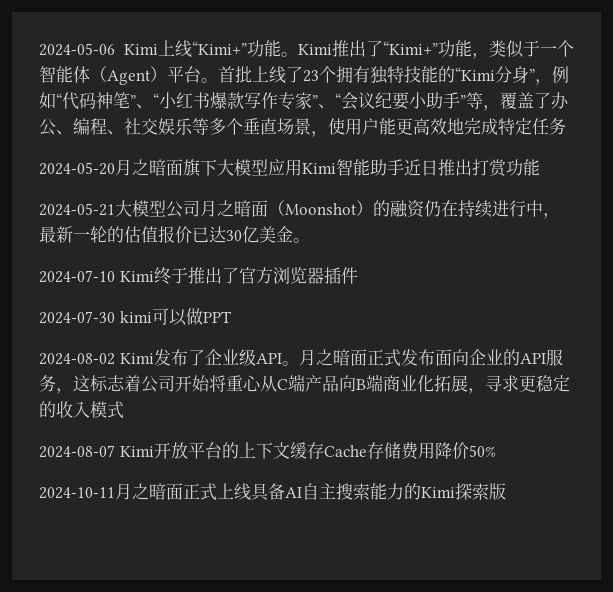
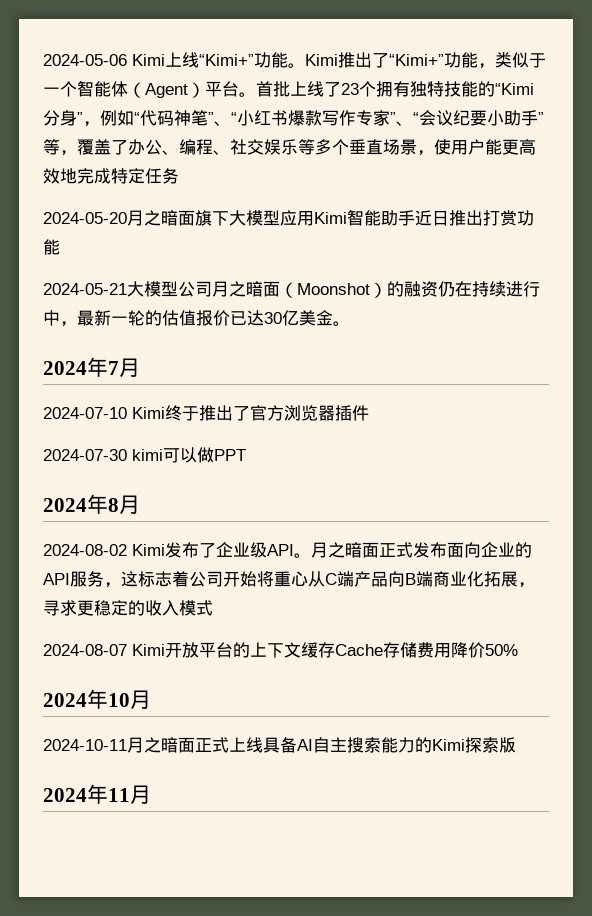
(310, 240) none -> [43,357,140,377] // 2024年7月
(232, 317) none -> [43,494,140,514] // 2024年8月
(496, 451) none -> [43,689,151,709] // 2024年10月
(506, 491) none -> [43,784,151,804] // 2024年11月

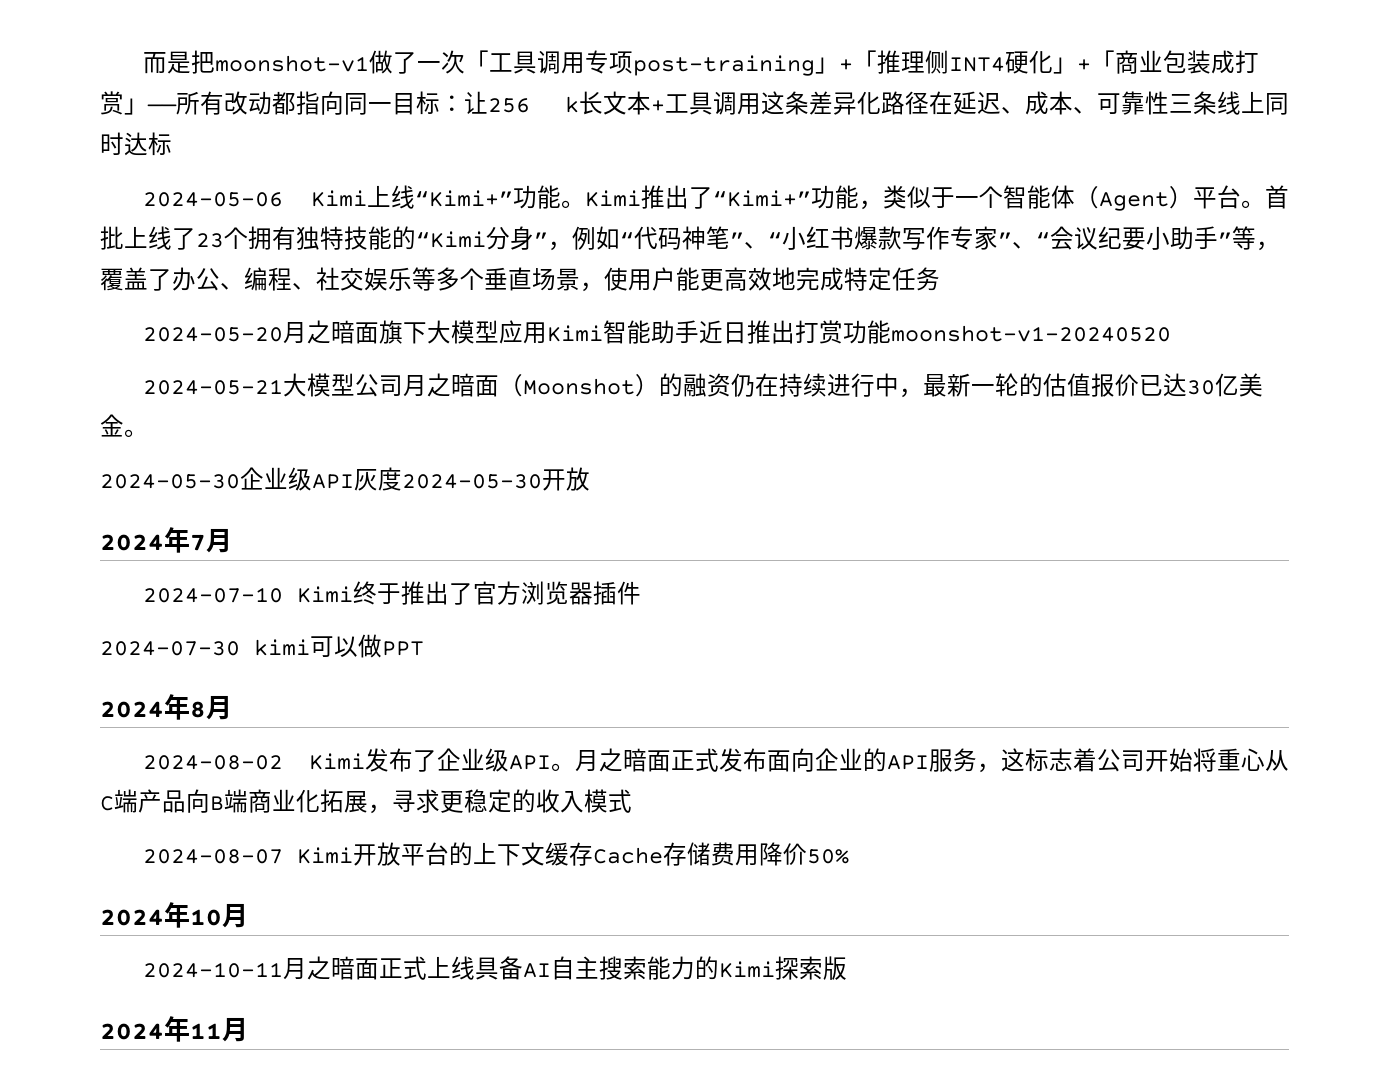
(43, 60) none -> [143,50,1260,76] [100,91,1289,115] [100,132,172,156] 而是把moonshot-v1做了一次「工具调用专项post-training」+「推理侧INT4硬化」+「商业包装成打赏」——所有改动都指向同一目标：让256 k长文本+工具调用这条差异化路径在延迟、成本、可靠性三条线上同时达标 //
(60, 247) none -> [891,325,1172,342] moonshot-v1-20240520
(350, 323) none -> [100,467,590,491] // 2024-05-30企业级API灰度2024-05-30开放

